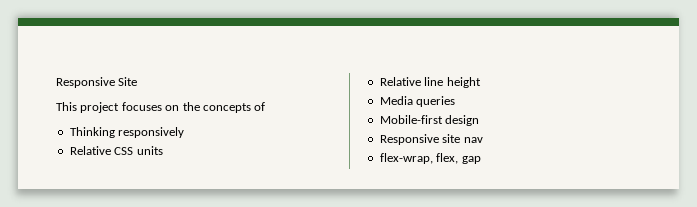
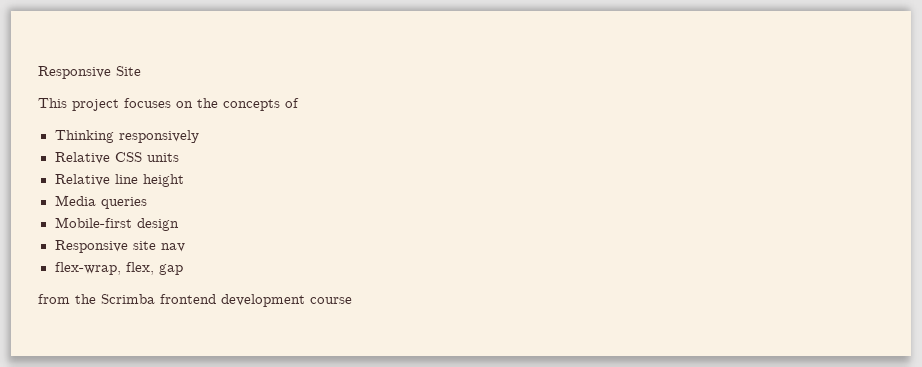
(481, 160) none -> [38,294,352,307] // from the Scrimba frontend development course

